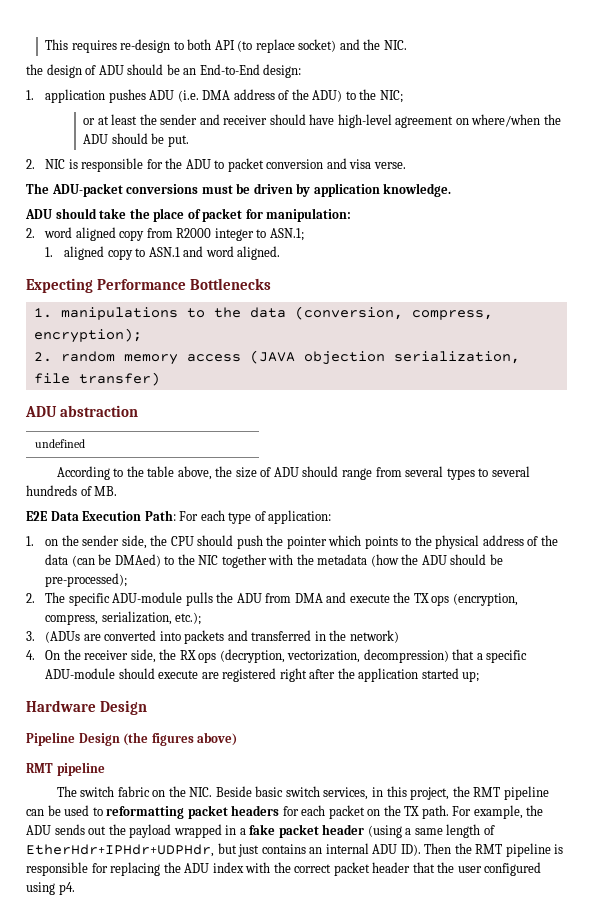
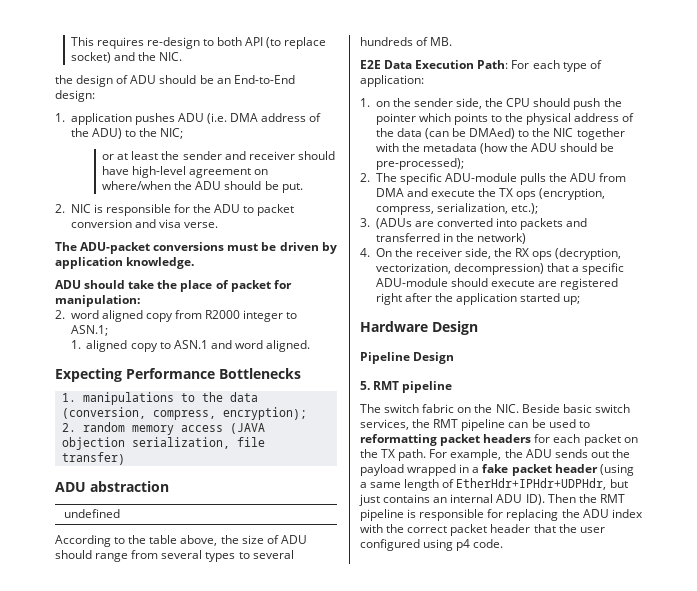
[123,732,238,746] (the figures above) // -> [360,381,370,390] // 5.
[372,786,450,800] in this project, -> (409, 424) none
[58,882,75,895] p4. -> [456,539,504,551] p4 code.

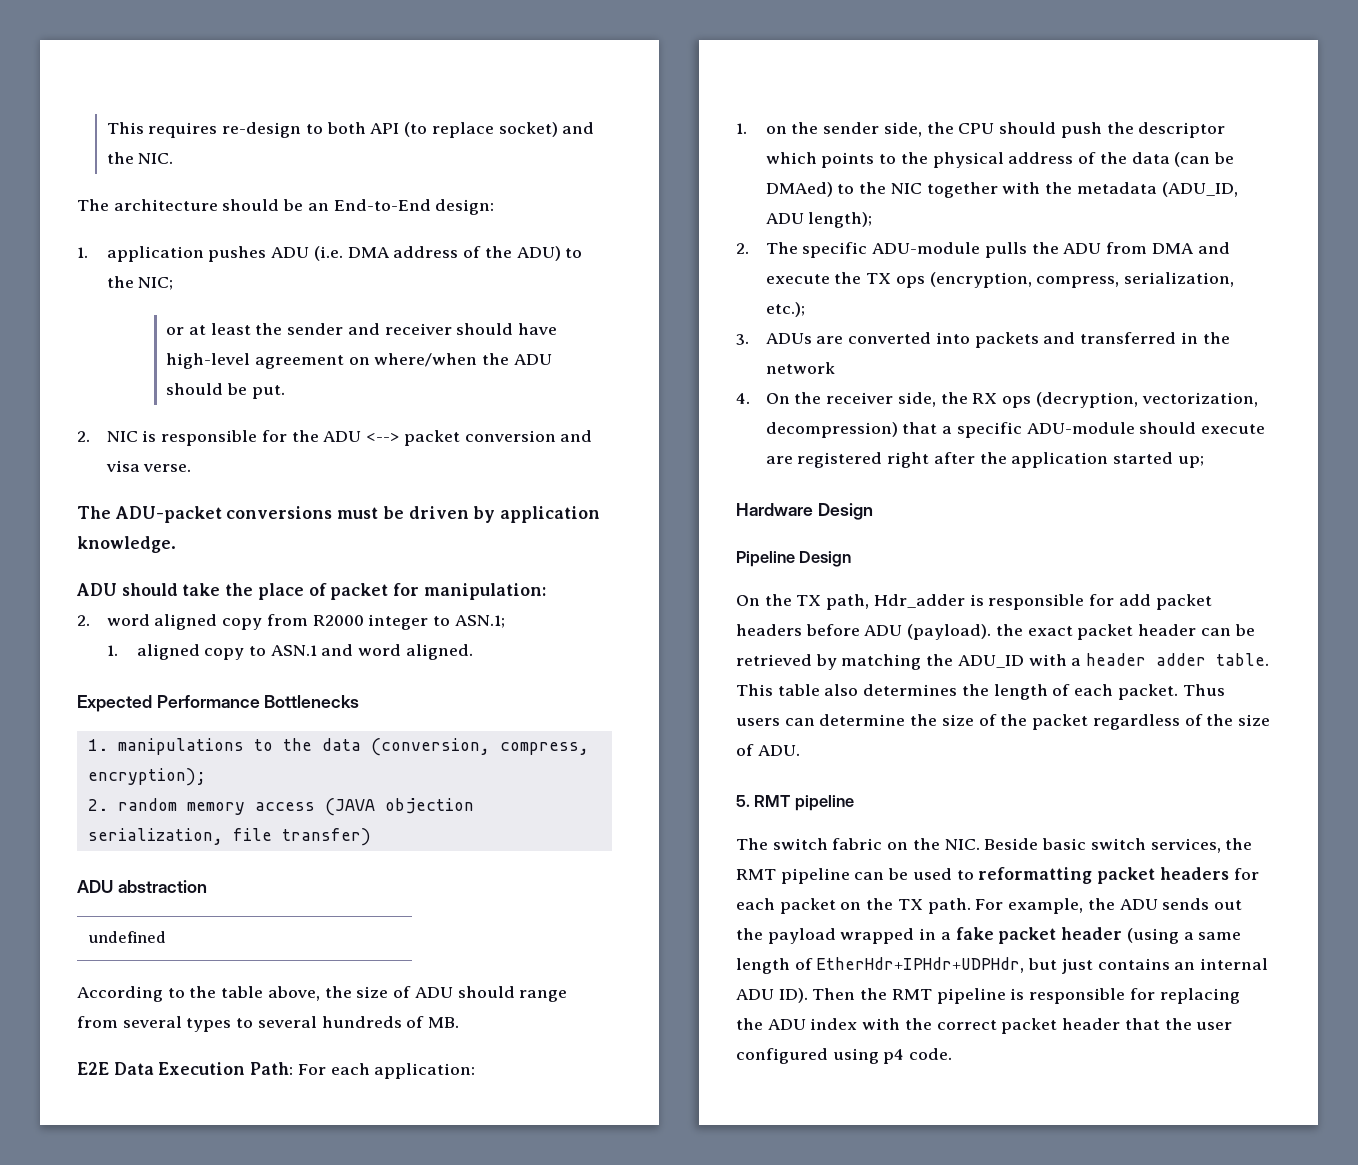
[55,75,157,87] the design of ADU -> [77,199,218,211] The architecture
[243,206,255,213] to -> [366,433,400,442] <-->
[55,368,122,382] Expecting -> [77,695,152,712] Expected
[562,60,602,72] type of -> (370, 1069) none
[375,113,416,125] pointer -> [1138,122,1226,138] descriptor
[480,143,615,154] [375,158,464,170] (how the ADU should be pre-processed); -> [1161,182,1238,197] [765,212,873,228] (ADU_ID, ADU length);
[375,218,412,229] (ADUs -> [765,333,812,344] ADUs
[477,233,527,244] network) -> [765,362,835,374] network
(455, 358) none -> [736,594,1212,610] [736,624,1255,640] [736,653,1270,670] [736,684,1225,700] [736,714,1270,730] [736,744,800,756] // On the TX path, Hdr_adder is responsible for add packet headers before ADU (payload). the exact packet header can be retrieved by matching the ADU_ID with a header adder table. This table also determines the length of each packet. Thus users can determine the size of the packet regardless of the size of ADU.

